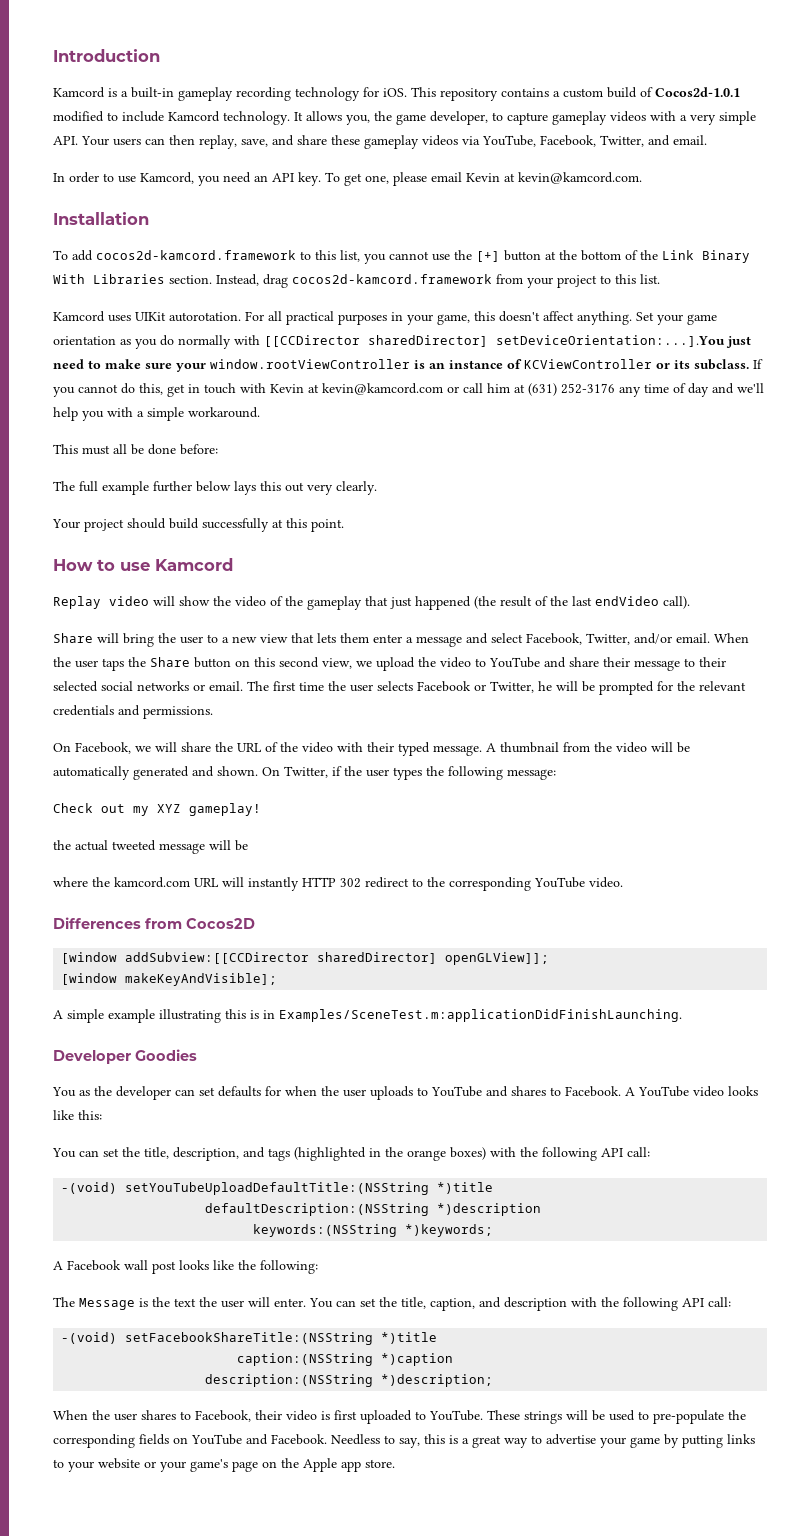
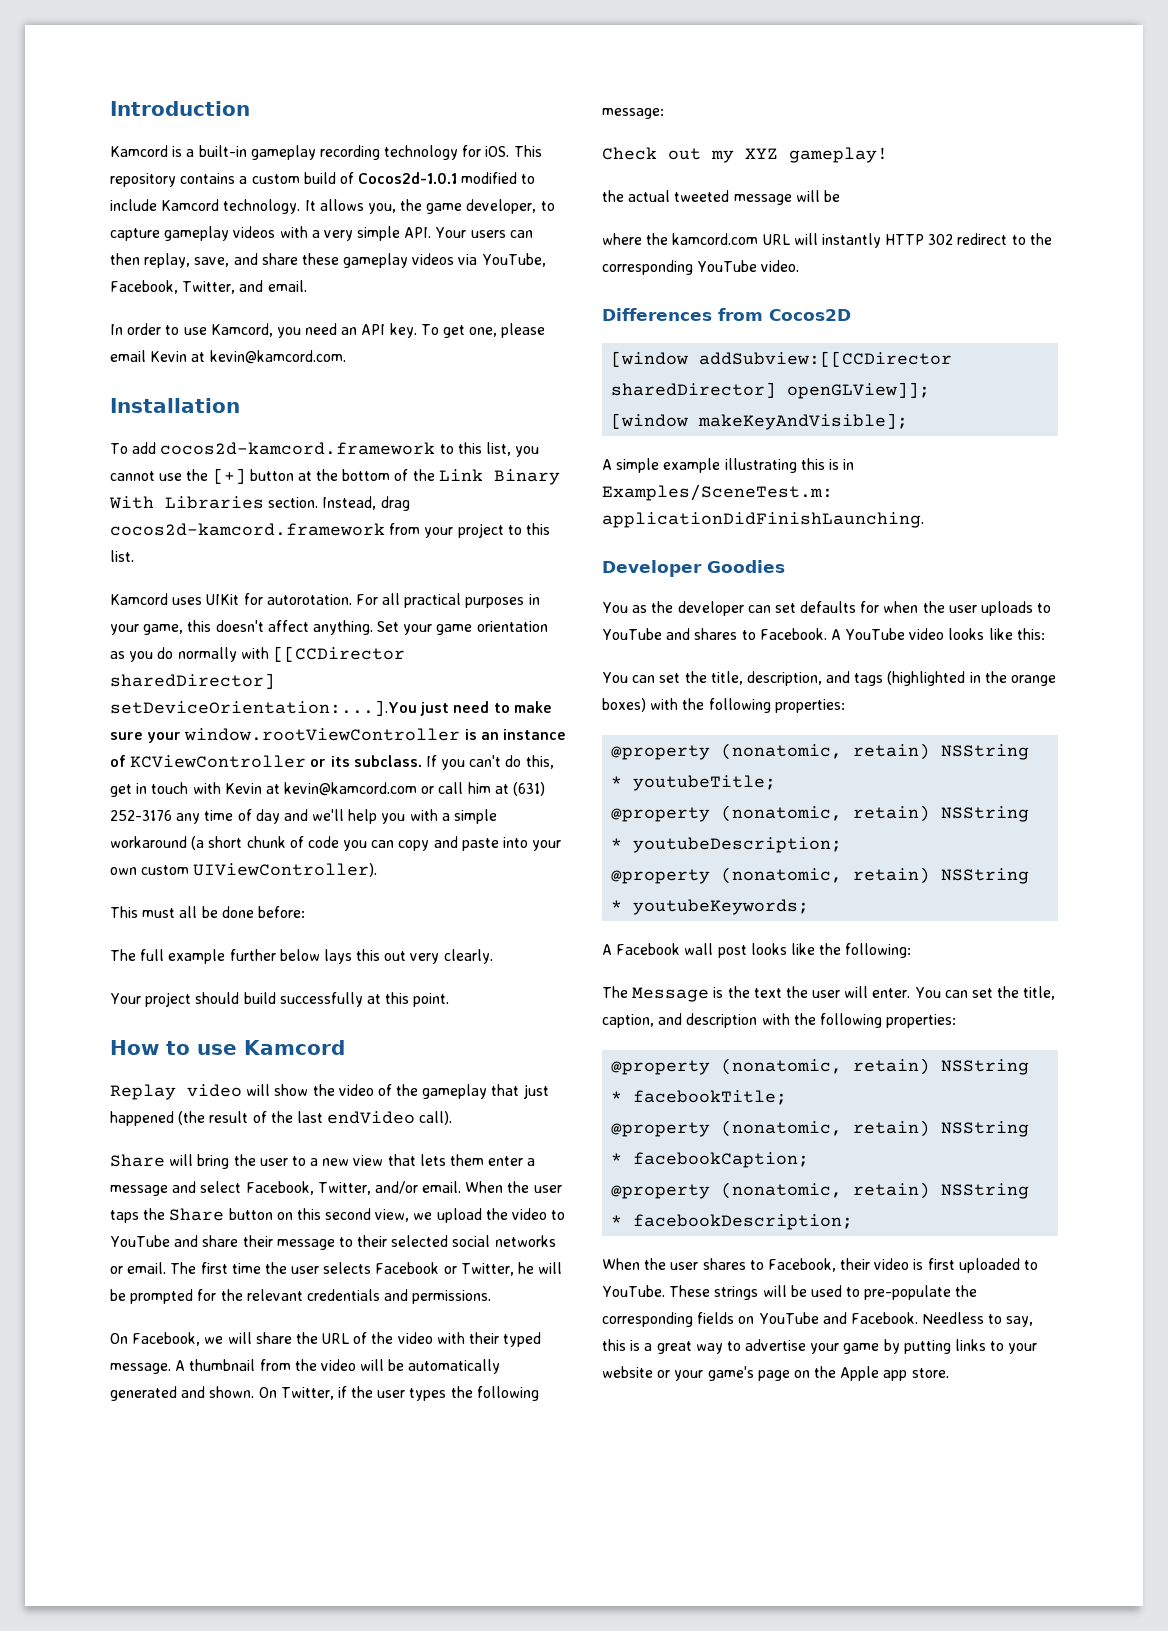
(166, 316) none -> [243,593,263,605] for
[78,384,118,393] cannot -> [469,755,502,767] can't
[188,407,260,418] workaround. -> [110,836,562,851] [110,863,378,877] workaround (a short chunk of code you can copy and paste into your own custom UIViewController).
[601,1147,650,1157] [61,1182,494,1195] [205,1203,542,1216] [253,1224,494,1237] API call: // -(void) setYouTubeUploadDefaultTitle:(NSString *)title // defaultDescription:(NSString *)description // keywords:(NSString *)keywords; -> [774,699,845,713] [611,743,1030,760] [611,775,777,791] [611,805,1030,822] [611,837,843,853] [611,867,1030,884] [611,899,810,915] properties: // @property (nonatomic, retain) NSString * youtubeTitle; // @property (nonatomic, retain) NSString * youtubeDescription; // @property (nonatomic, retain) NSString * youtubeKeywords;
[682,1297,731,1307] [61,1332,438,1345] [237,1353,454,1366] [205,1374,494,1387] API call: // -(void) setFacebookShareTitle:(NSString *)title // caption:(NSString *)caption // description:(NSString *)description; -> [886,1014,957,1028] [611,1058,1030,1075] [611,1090,788,1105] [611,1120,1030,1137] [611,1152,810,1168] [611,1182,1030,1199] [611,1214,854,1230] properties: // @property (nonatomic, retain) NSString * facebookTitle; // @property (nonatomic, retain) NSString * facebookCaption; // @property (nonatomic, retain) NSString * facebookDescription;

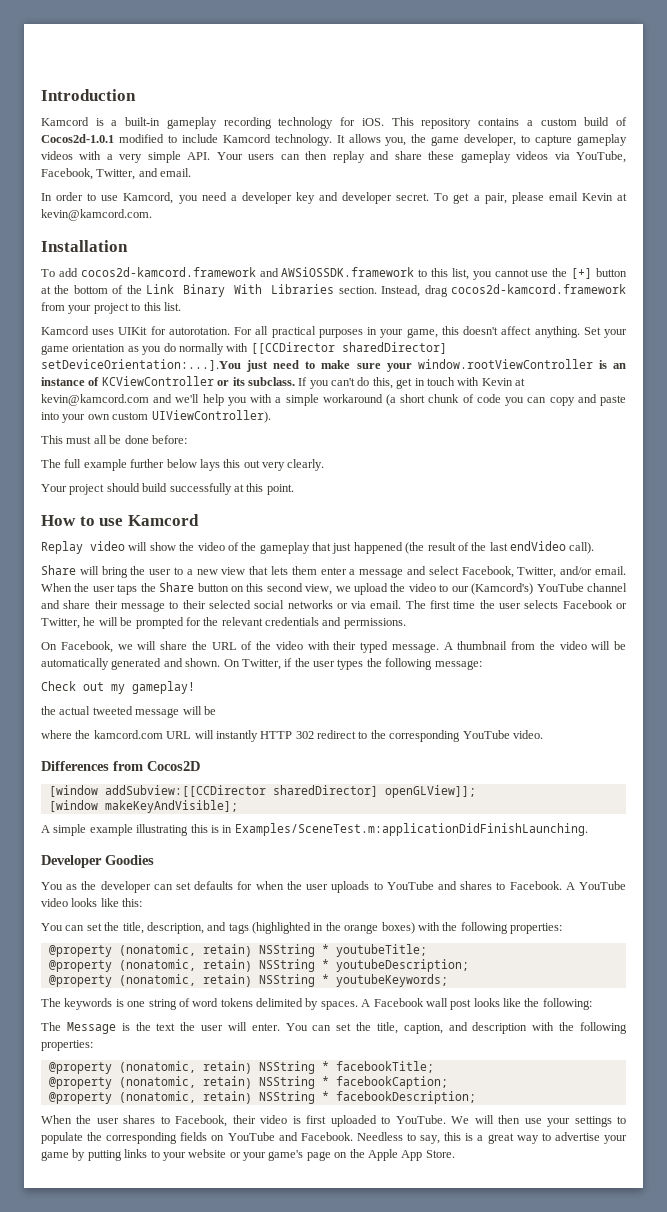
[144,253,230,268] replay, save, -> [332,151,365,163] replay
[341,323,498,338] an API key. To get one, -> [230,192,507,204] a developer key and developer secret. To get a pair,
(436, 448) none -> [259,267,415,277] and AWSiOSSDK.framework
[421,782,546,796] [110,809,280,824] or call him at (631) 252-3176 any time of day -> (149, 400) none
[110,1235,170,1247] YouTube -> [451,583,628,595] our (Kamcord's) YouTube channel
(123, 1270) none -> [351,601,367,609] via
[745,148,778,159] XYZ -> (125, 689) none
(810, 907) none -> [41,998,358,1010] The keywords is one string of word tokens delimited by spaces.
[669,1285,952,1300] These strings will be used to pre-populate -> [451,1115,626,1127] [41,1132,83,1144] We will then use your settings to populate
[883,1368,949,1381] app store. -> [401,1150,455,1161] App Store.

